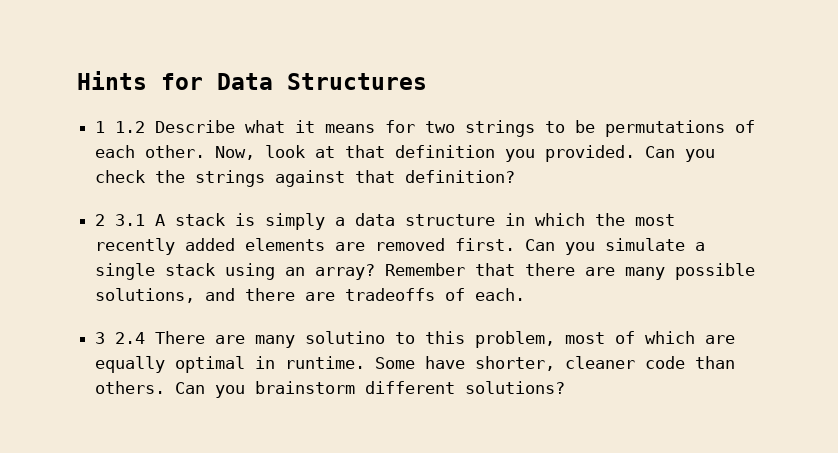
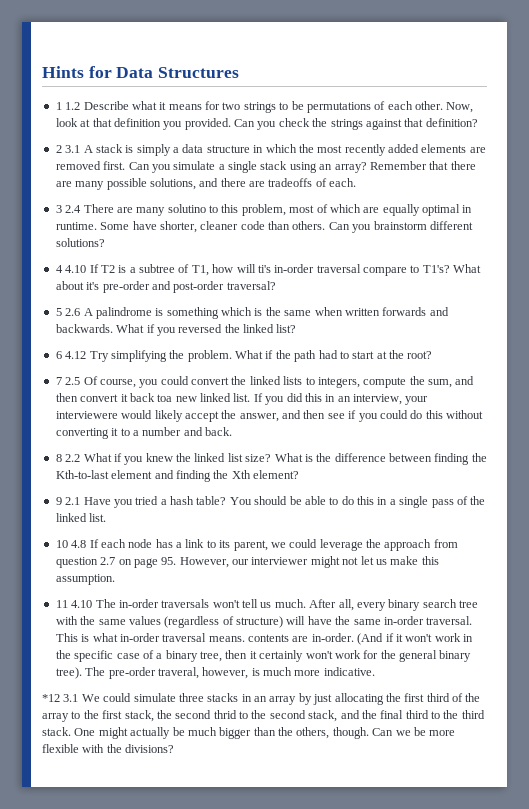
(566, 387) none -> [55,264,482,276] [55,281,276,293] [55,307,449,319] [55,324,297,336] [55,350,433,362] [55,376,475,388] [55,393,429,405] [55,410,483,422] [55,427,232,439] [55,453,487,465] [55,470,299,482] [55,496,486,508] [55,513,107,522] [55,539,458,551] [55,556,439,568] [55,574,115,585] [55,599,478,611] [55,616,473,628] [55,633,473,645] [55,650,472,662] [55,667,375,679] [42,693,481,705] [42,710,485,722] [42,727,456,739] [42,744,175,753] // 4 4.10 If T2 is a subtree of T1, how will ti's in-order traversal compare to T1's? What about it's pre-order and post-order traversal? // 5 2.6 A palindrome is something which is the same when written forwards and backwards. What if you reversed the linked list? // 6 4.12 Try simplifying the problem. What if the path had to start at the root? // 7 2.5 Of course, you could convert the linked lists to integers, compute the sum, and then convert it back toa new linked list. If you did this in an interview, your interviewere would likely accept the answer, and then see if you could do this without converting it to a number and back. // 8 2.2 What if you knew the linked list size? What is the difference between finding the Kth-to-last element and finding the Xth element? // 9 2.1 Have you tried a hash table? You should be able to do this in a single pass of the linked list. // 10 4.8 If each node has a link to its parent, we could leverage the approach from question 2.7 on page 95. However, our interviewer might not let us make this assumption. // 11 4.10 The in-order traversals won't tell us much. After all, every binary search tree with the same values (regardless of structure) will have the same in-order traversal. This is what in-order traversal means. contents are in-order. (And if it won't work in the specific case of a binary tree, then it certainly won't work for the general binary tree). The pre-order traveral, however, is much more indicative. // *12 3.1 We could simulate three stacks in an array by just allocating the first third of the array to the first stack, the second thrid to the second stack, and the final third to the third stack. One might actually be much bigger than the others, though. Can we be more flexible with the divisions?

